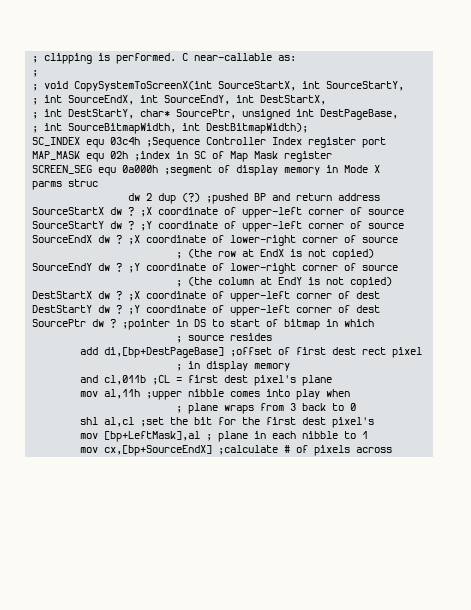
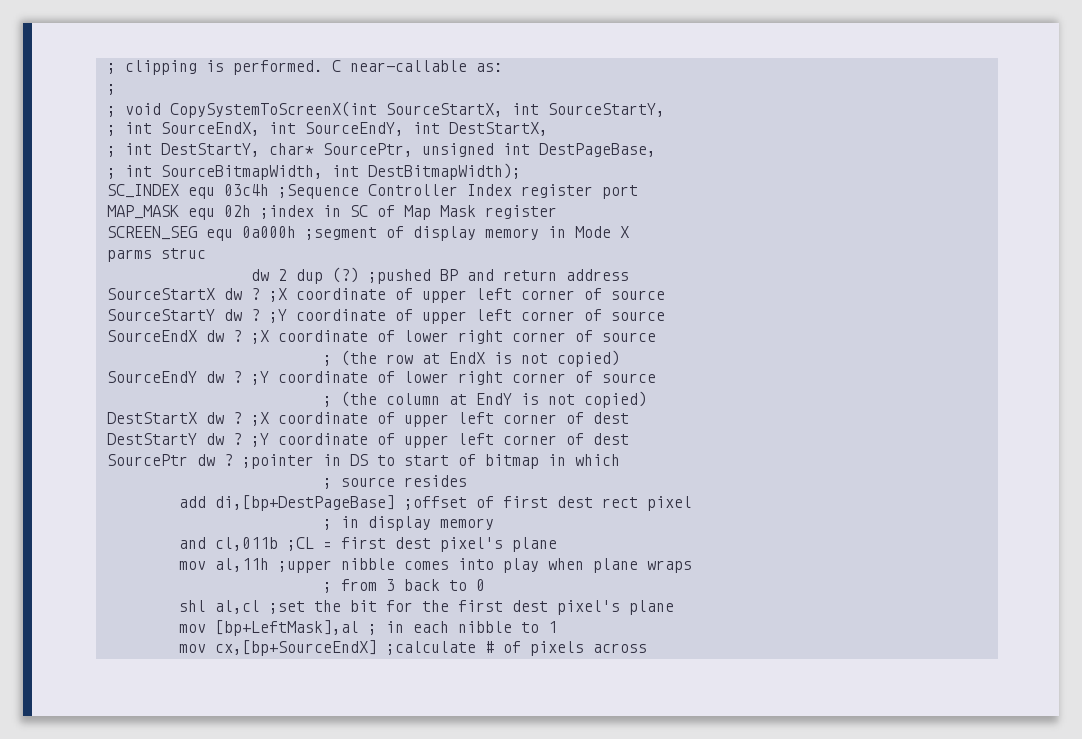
[241,207,302,218] upper-left -> [422,288,513,303] upper left
[241,221,302,232] upper-left -> [422,309,513,324] upper left
[229,235,296,246] lower-right -> [404,330,504,344] lower right
[229,263,296,274] lower-right -> [404,371,504,385] lower right
[229,291,290,302] upper-left -> [404,412,495,427] upper left
[229,305,290,316] upper-left -> [404,433,495,448] upper left
[175,403,254,414] // ; plane wraps -> [593,558,693,573] [323,582,333,593] plane wraps // ;
(374, 422) none -> [629,600,675,615] plane
[217,431,248,442] plane -> (378, 629) none

